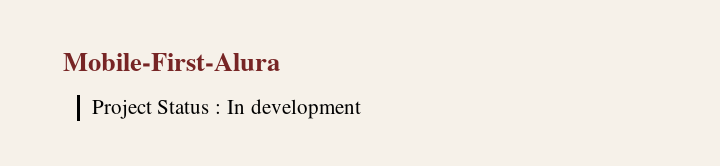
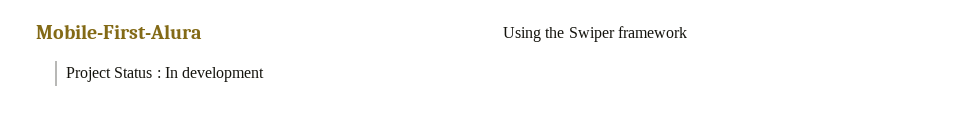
(361, 109) none -> [503,26,687,42] // Using the Swiper framework

